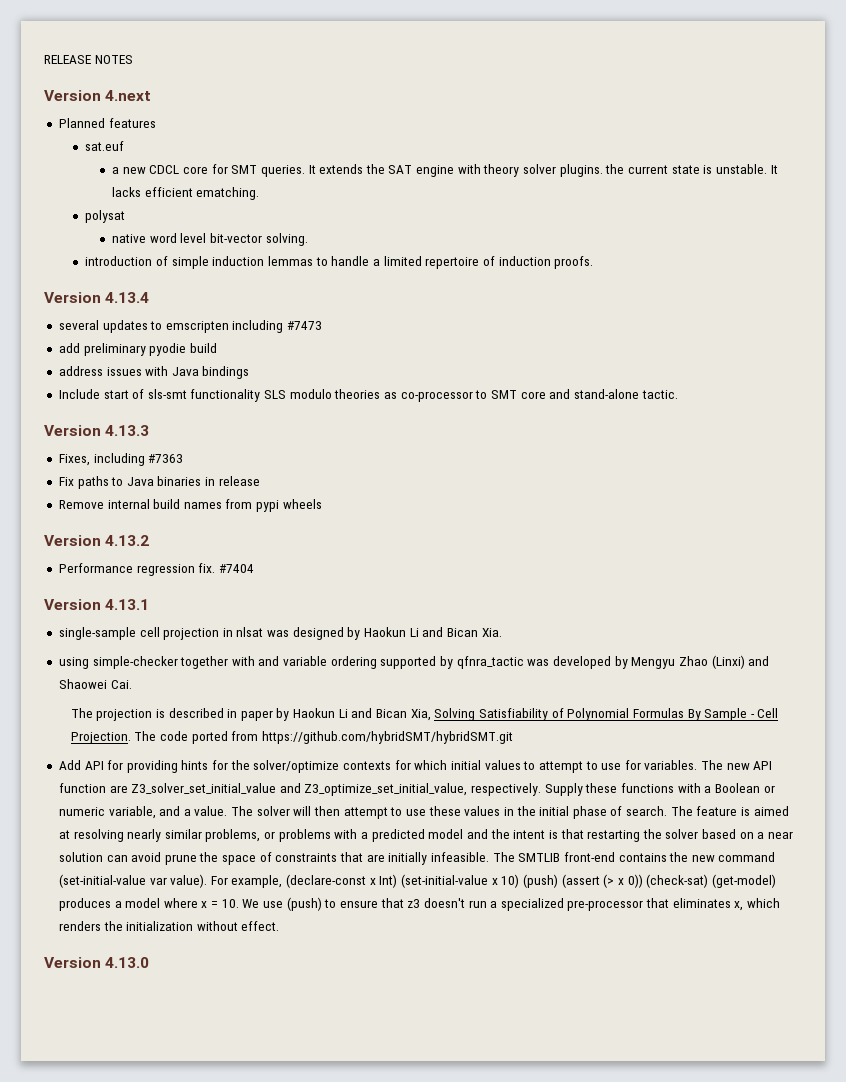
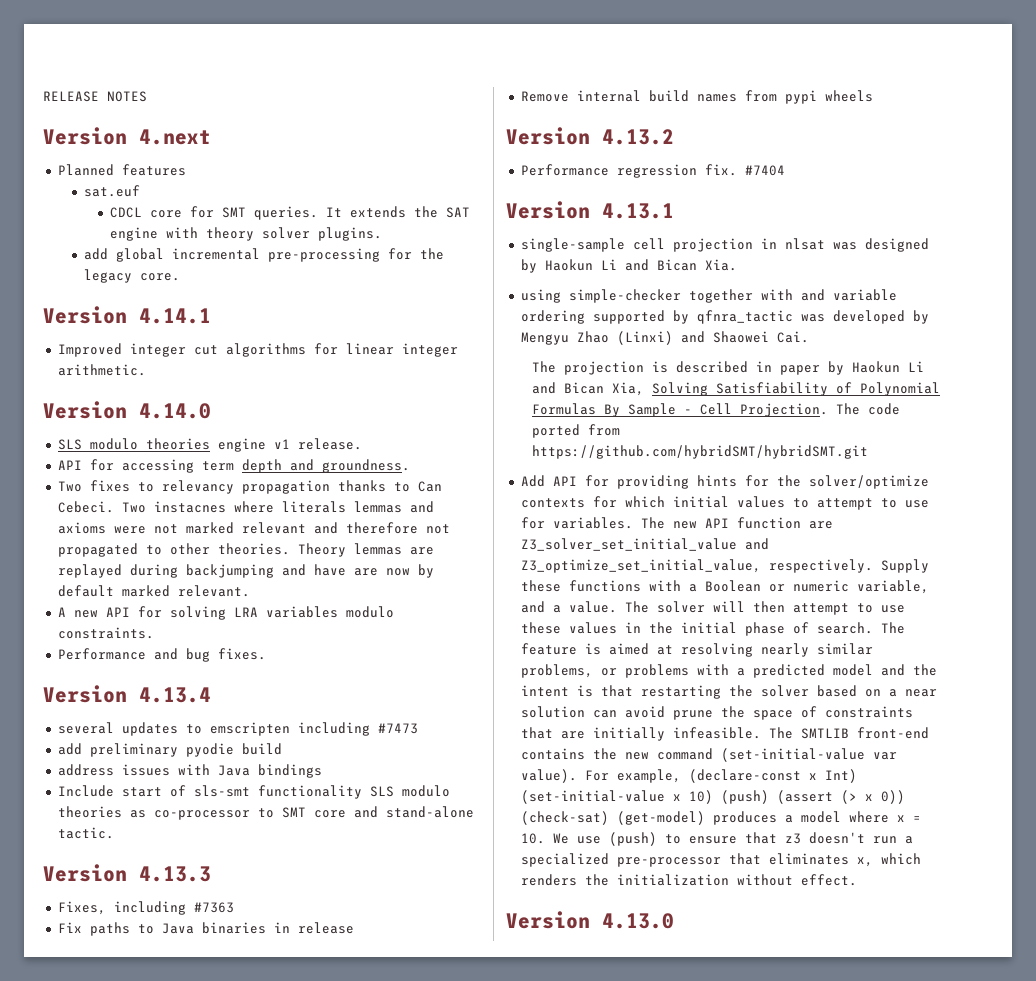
[111,167,146,174] a new -> (141, 191) none
[605,164,778,174] [111,187,260,200] [85,210,126,223] [111,233,308,246] [85,256,594,269] the current state is unstable. It lacks efficient ematching. // polysat // native word level bit-vector solving. // introduction of simple induction lemmas to handle a limited repertoire of induction proofs. -> [84,248,445,262] [84,269,181,283] [43,306,211,324] [57,343,458,357] [57,364,146,376] [43,401,211,419] [57,438,362,452] [57,459,410,473] [57,480,442,494] [57,501,434,513] [57,522,450,534] [57,543,434,557] [57,564,434,578] [57,585,250,597] [57,606,394,620] [57,627,154,639] [57,648,266,662] // add global incremental pre-processing for the legacy core. // Version 4.14.1 // Improved integer cut algorithms for linear integer arithmetic. // Version 4.14.0 // SLS modulo theories engine v1 release. // API for accessing term depth and groundness. // Two fixes to relevancy propagation thanks to Can Cebeci. Two instacnes where literals lemmas and axioms were not marked relevant and therefore not propagated to other theories. Theory lemmas are replayed during backjumping and have are now by default marked relevant. // A new API for solving LRA variables modulo constraints. // Performance and bug fixes.

